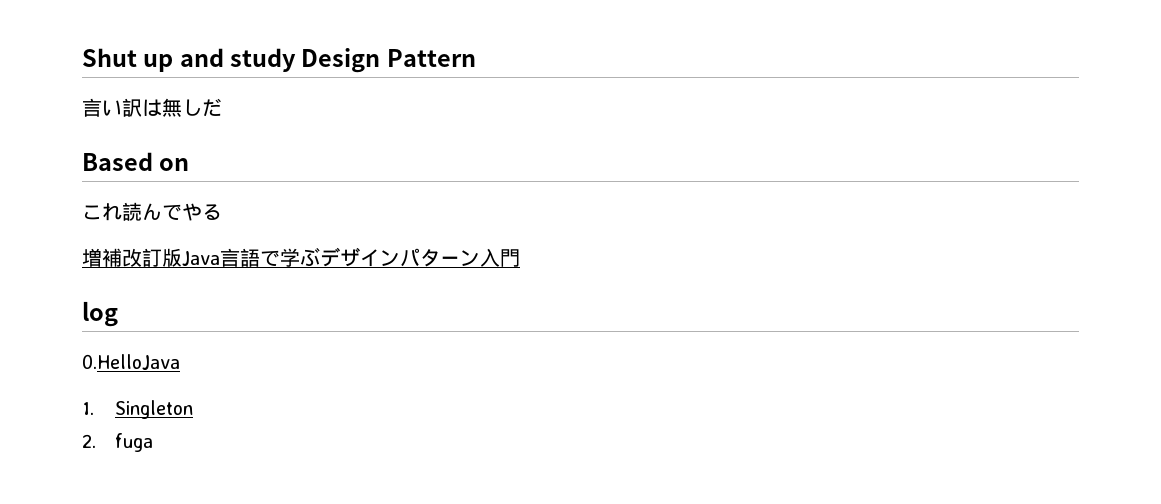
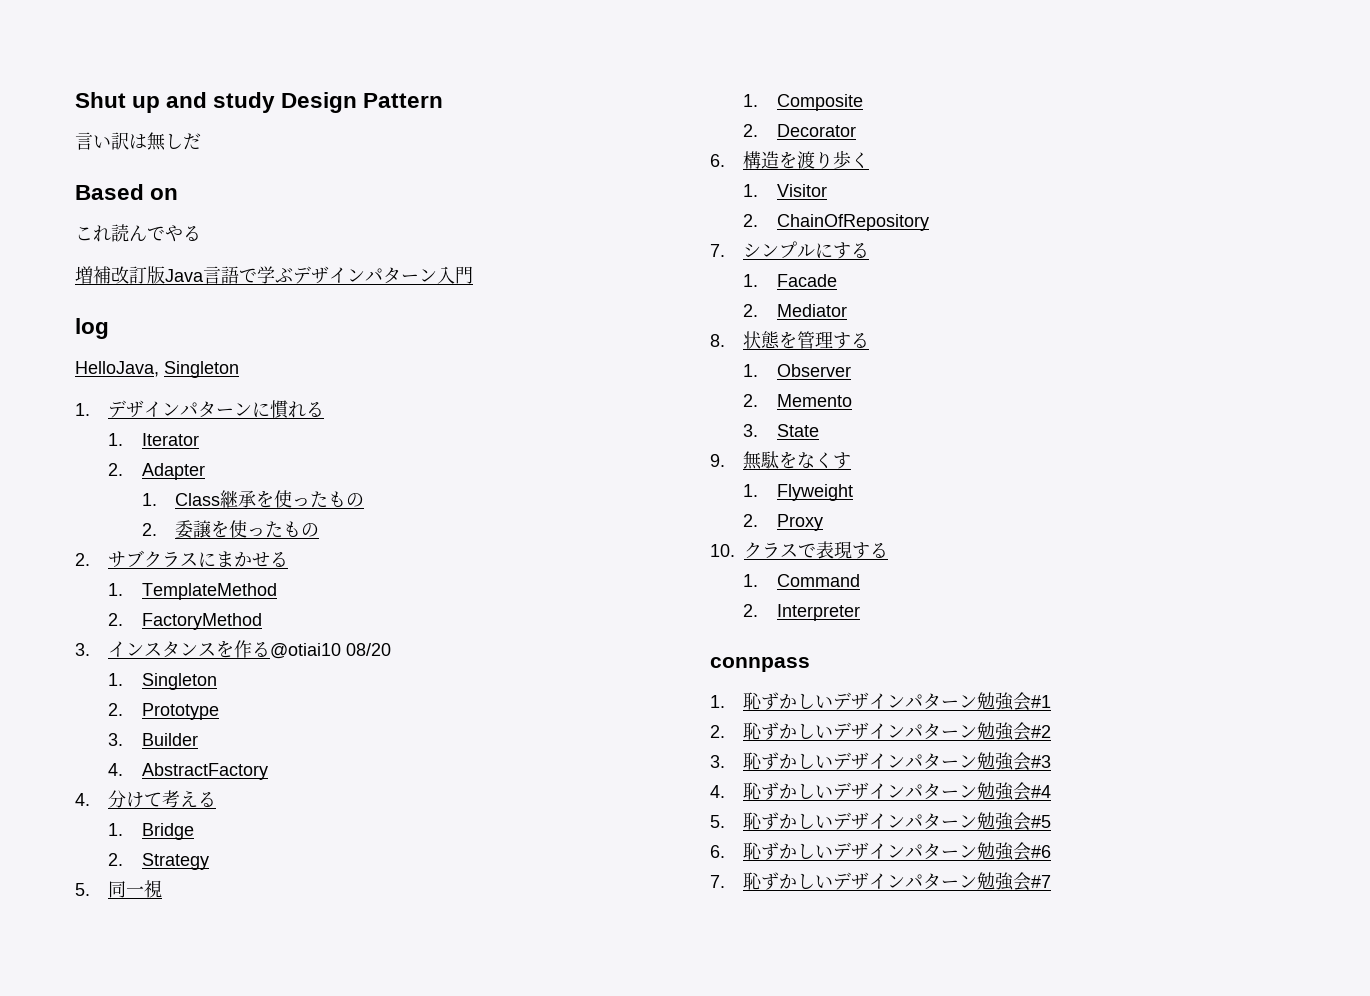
[82,354,180,370] [82,400,194,419] [82,433,154,452] 0.HelloJava // 1. Singleton // 2. fuga -> [75,361,239,378] [75,400,325,419] [108,433,199,446] [108,463,205,480] [141,490,364,508] [141,520,319,539] [75,550,289,568] [108,583,277,600] [108,613,262,630] [75,640,392,659] [108,673,217,690] [108,703,219,720] [108,733,198,746] [108,763,268,780] [75,790,217,808] [108,823,194,840] [108,853,209,870] [75,880,163,898] [743,94,863,111] [743,124,856,137] [710,150,870,169] [743,184,827,197] [743,214,929,231] [710,241,870,259] [743,274,837,287] [743,304,847,317] [710,331,870,349] [743,364,851,377] [743,394,852,407] [743,424,819,437] [710,451,852,470] [743,484,853,501] [743,514,823,531] [710,541,888,559] [743,574,860,587] [743,604,860,621] [710,657,810,672] [710,692,1052,711] [710,722,1052,741] [710,752,1052,771] [710,782,1052,801] [710,812,1052,831] [710,842,1052,861] [710,872,1052,891] HelloJava, Singleton // 1.デザインパターンに慣れる // 1. Iterator // 2. Adapter // 1. Class継承を使ったもの // 2.委譲を使ったもの // 2.サブクラスにまかせる // 1. TemplateMethod // 2. FactoryMethod // 3.インスタンスを作る@otiai10 08/20 // 1. Singleton // 2. Prototype // 3. Builder // 4. AbstractFactory // 4.分けて考える // 1. Bridge // 2. Strategy // 5.同一視 // 1. Composite // 2. Decorator // 6.構造を渡り歩く // 1. Visitor // 2. ChainOfRepository // 7.シンプルにする // 1. Facade // 2. Mediator // 8.状態を管理する // 1. Observer // 2. Memento // 3. State // 9.無駄をなくす // 1. Flyweight // 2. Proxy // 10.クラスで表現する // 1. Command // 2. Interpreter // connpass // 1.恥ずかしいデザインパターン勉強会#1 // 2.恥ずかしいデザインパターン勉強会#2 // 3.恥ずかしいデザインパターン勉強会#3 // 4.恥ずかしいデザインパターン勉強会#4 // 5.恥ずかしいデザインパターン勉強会#5 // 6.恥ずかしいデザインパターン勉強会#6 // 7.恥ずかしいデザインパターン勉強会#7

